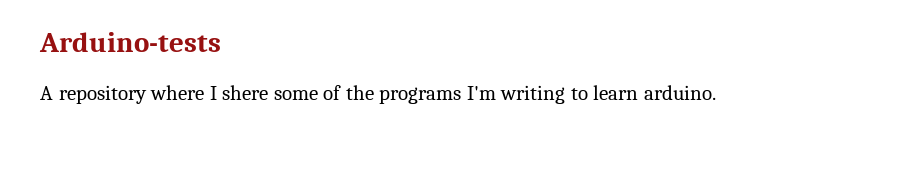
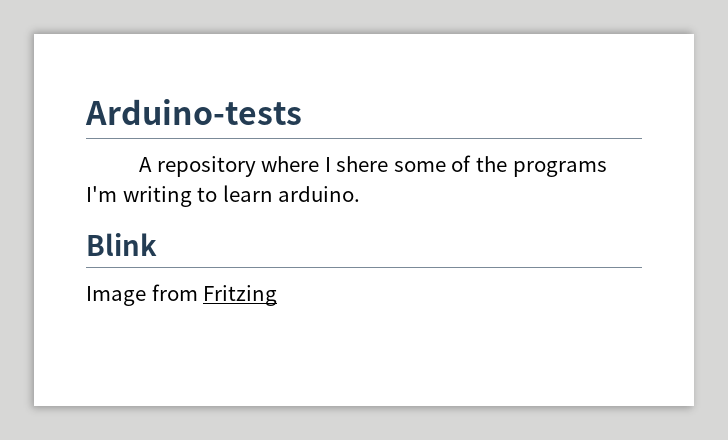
(716, 92) none -> [86,233,157,256] [86,284,278,306] // Blink // Image from Fritzing

